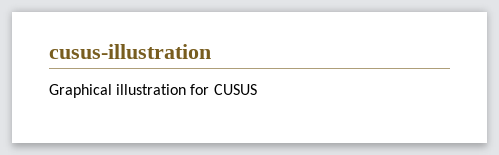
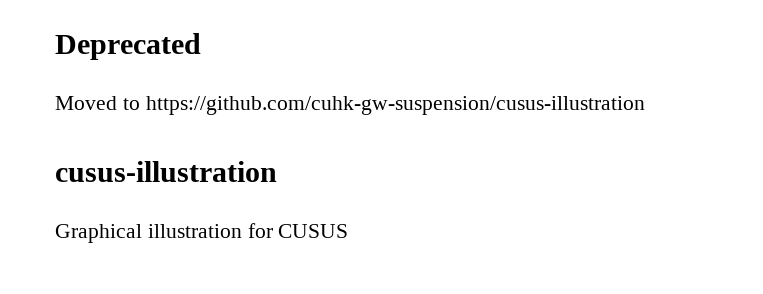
(49, 51) none -> [55,33,201,60] [55,96,645,115] Deprecated // Moved to https://github.com/cuhk-gw-suspension/cusus-illustration //

